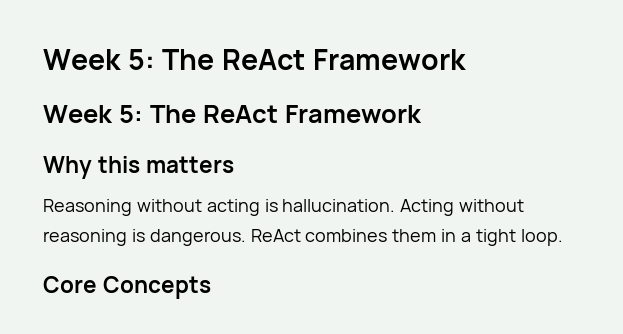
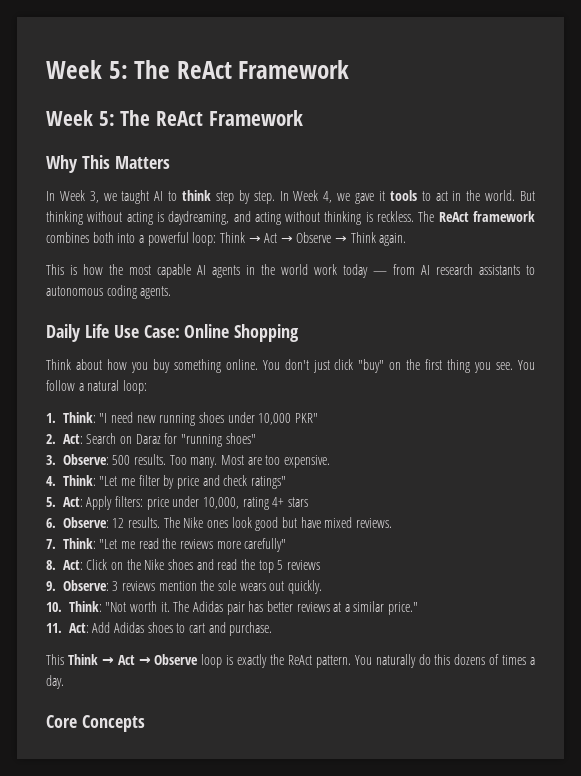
[98,156,235,173] [43,199,525,216] [43,229,563,246] this matters // Reasoning without acting is hallucination. Acting without reasoning is dangerous. ReAct combines them in a tight loop. -> [81,155,170,169] [46,190,536,204] [46,211,536,225] [46,232,407,246] [46,264,535,278] [46,285,172,299] [46,324,300,342] [46,359,536,373] [46,380,147,394] [46,412,318,426] [46,433,256,447] [46,454,330,468] [46,475,286,489] [46,496,308,510] [46,517,392,531] [46,538,287,552] [46,559,320,573] [46,580,322,594] [46,601,419,615] [46,622,273,636] [46,654,535,668] [46,675,64,689] This Matters // In Week 3, we taught AI to think step by step. In Week 4, we gave it tools to act in the world. But thinking without acting is daydreaming, and acting without thinking is reckless. The ReAct framework combines both into a powerful loop: Think → Act → Observe → Think again. // This is how the most capable AI agents in the world work today — from AI research assistants to autonomous coding agents. // Daily Life Use Case: Online Shopping // Think about how you buy something online. You don't just click "buy" on the first thing you see. You follow a natural loop: // 1. Think: "I need new running shoes under 10,000 PKR" // 2. Act: Search on Daraz for "running shoes" // 3. Observe: 500 results. Too many. Most are too expensive. // 4. Think: "Let me filter by price and check ratings" // 5. Act: Apply filters: price under 10,000, rating 4+ stars // 6. Observe: 12 results. The Nike ones look good but have mixed reviews. // 7. Think: "Let me read the reviews more carefully" // 8. Act: Click on the Nike shoes and read the top 5 reviews // 9. Observe: 3 reviews mention the sole wears out quickly. // 10. Think: "Not worth it. The Adidas pair has better reviews at a similar price." // 11. Act: Add Adidas shoes to cart and purchase. // This Think → Act → Observe loop is exactly the ReAct pattern. You naturally do this dozens of times a day.

